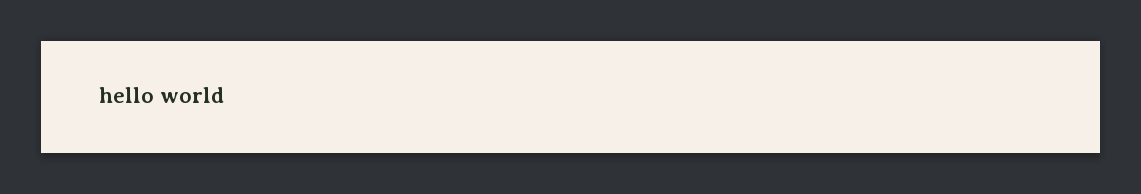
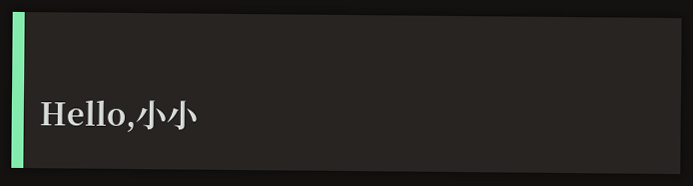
[99,87,225,103] hello world -> [39,99,201,133] Hello,小小

